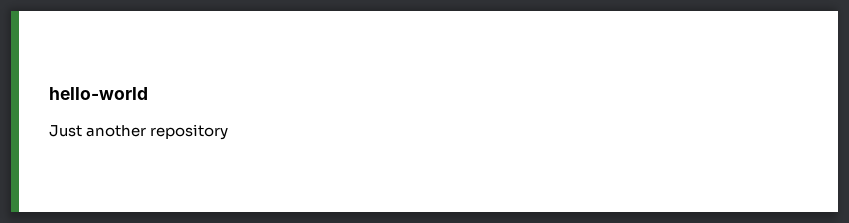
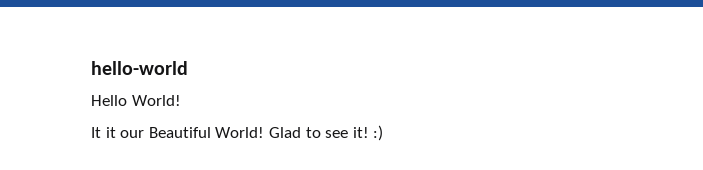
[49,124,229,140] Just another repository -> [91,95,181,106] [91,125,384,141] Hello World! // It it our Beautiful World! Glad to see it! :)

